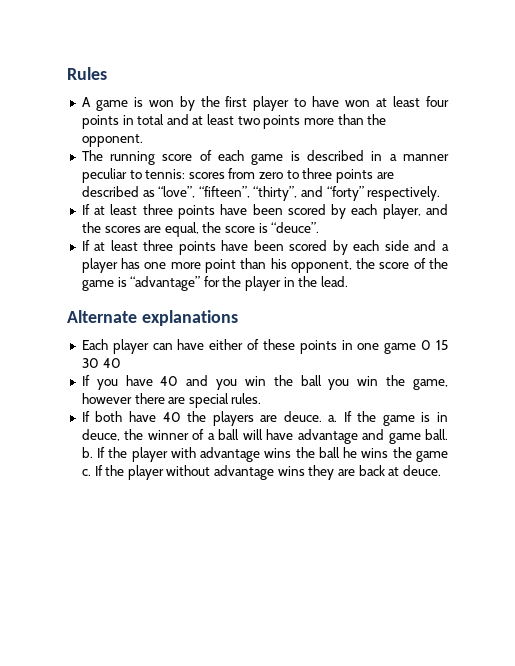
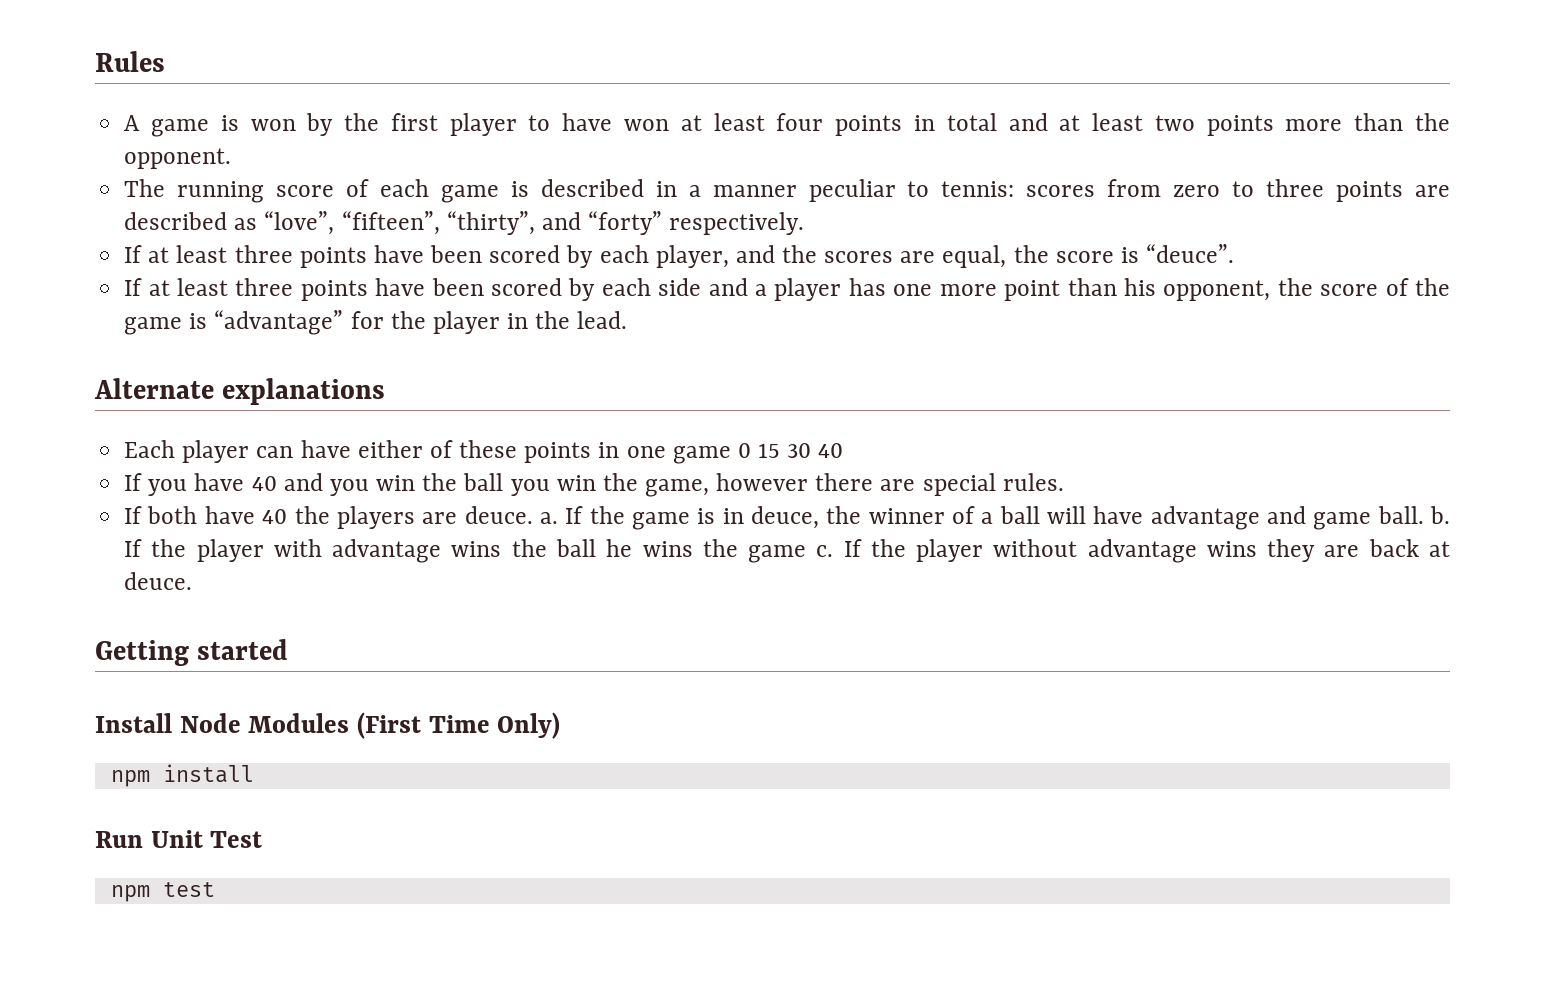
(441, 470) none -> [95,639,289,666] [95,712,561,739] [110,764,254,787] [95,830,263,848] [110,882,215,902] // Getting started // Install Node Modules (First Time Only) // npm install // Run Unit Test // npm test

